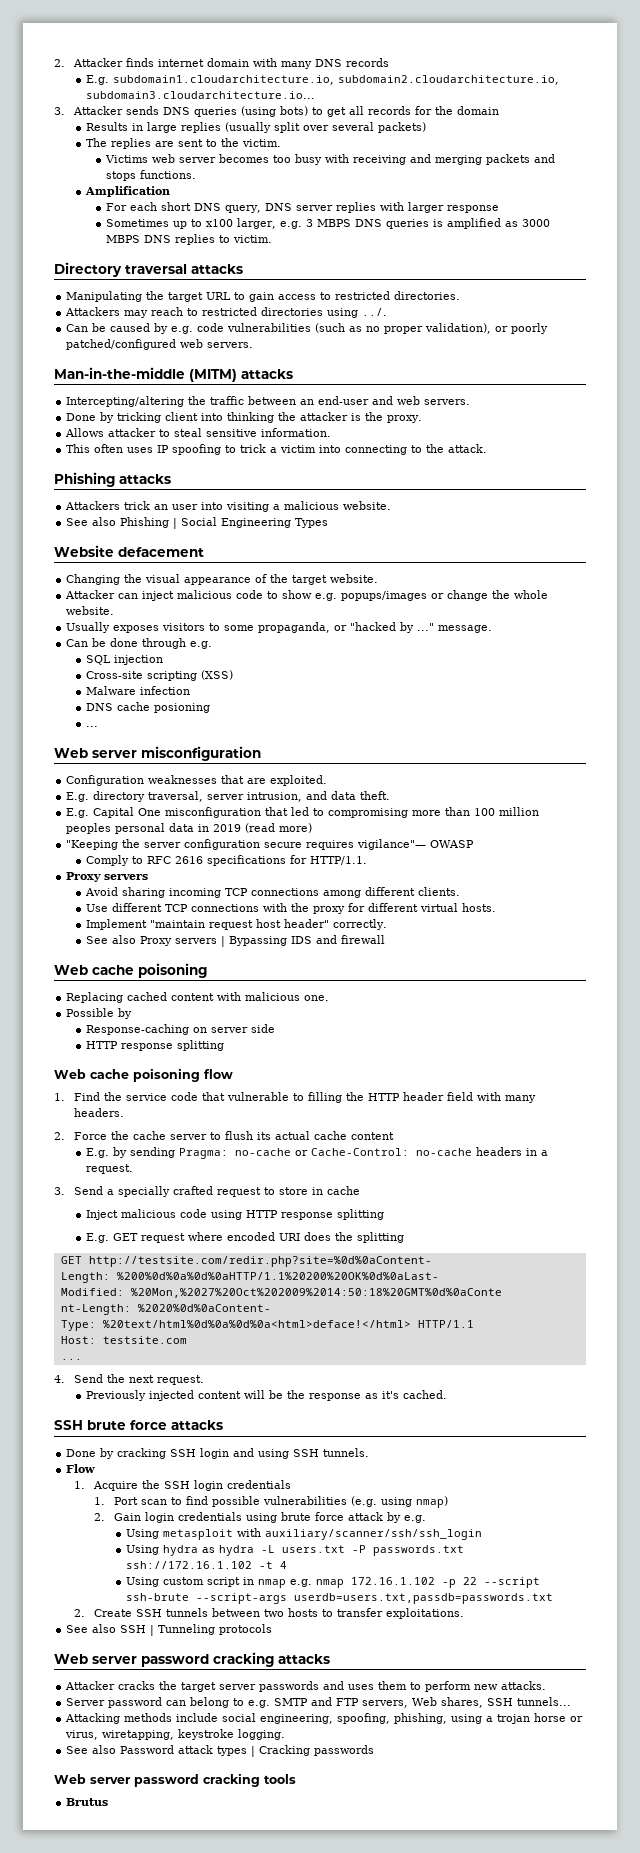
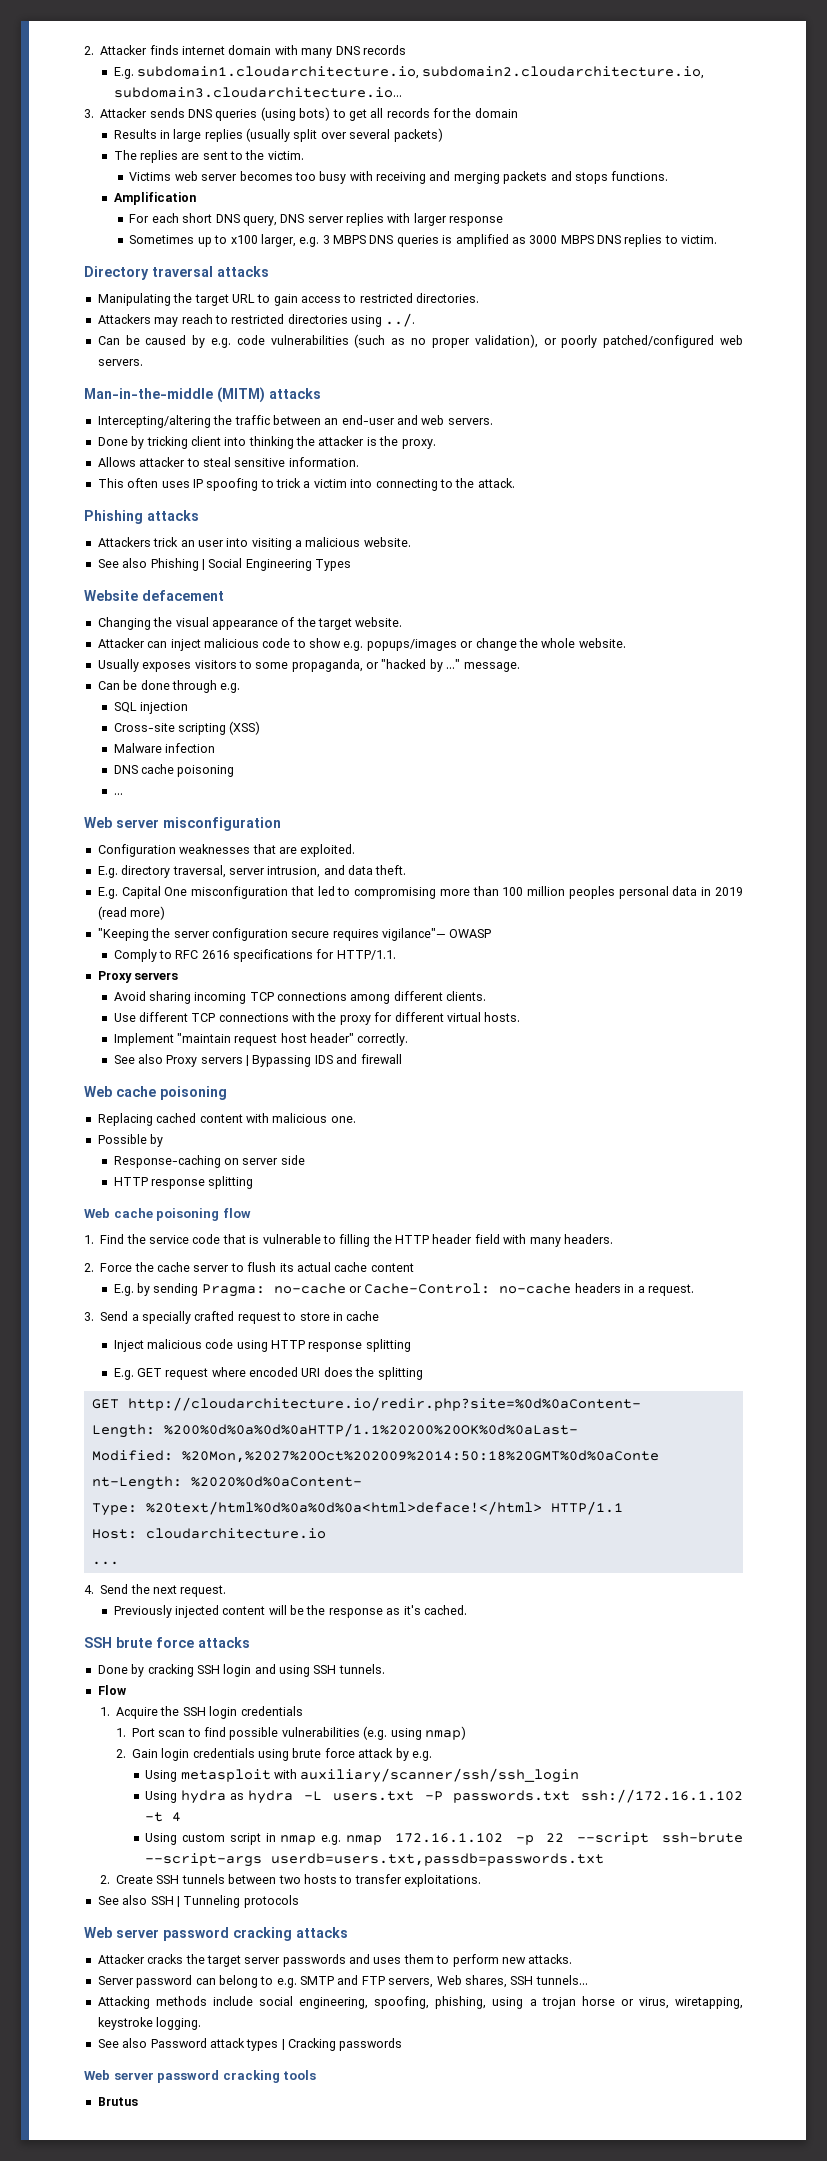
[154,703,211,713] posioning -> [177,765,235,777] poisoning
(226, 1096) none -> [249,1235,260,1244] is
[88,1256,432,1267] http://testsite.com/redir.php?site=%0d%0aContent- -> [127,1397,641,1411] http://cloudarchitecture.io/redir.php?site=%0d%0aContent-
[102,1336,187,1344] testsite.com -> [145,1528,326,1539] cloudarchitecture.io

